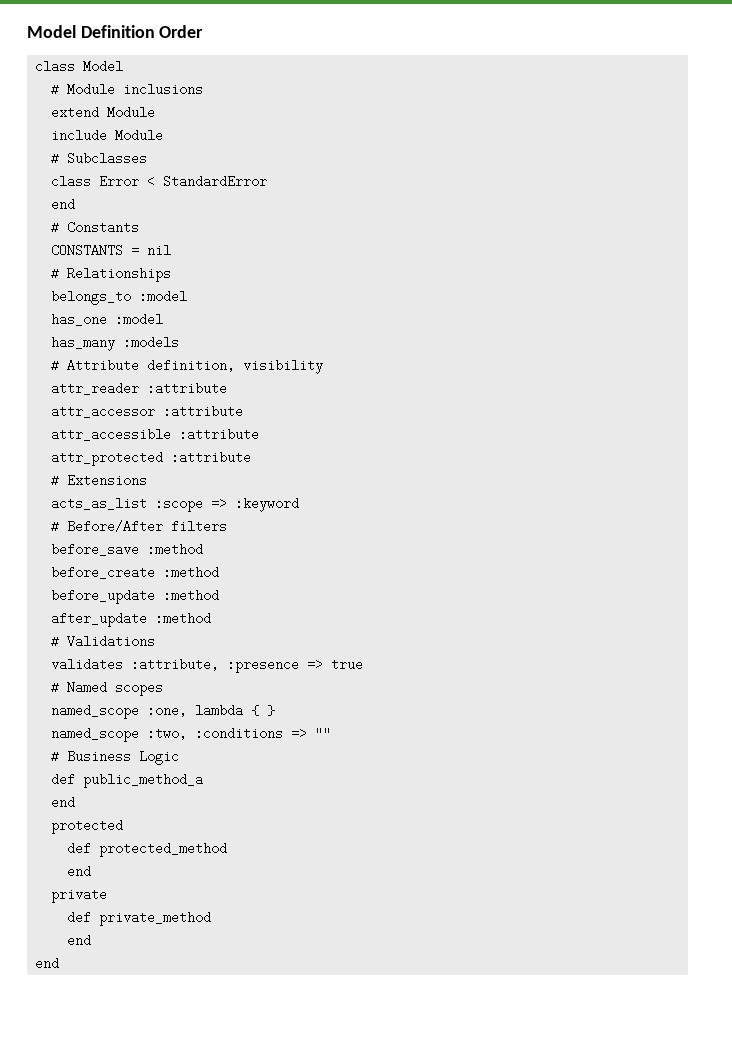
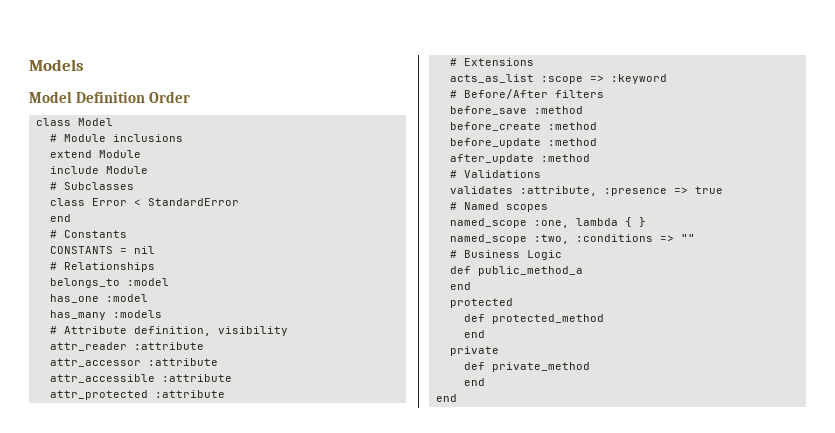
(27, 31) none -> [29,59,84,71] Models //

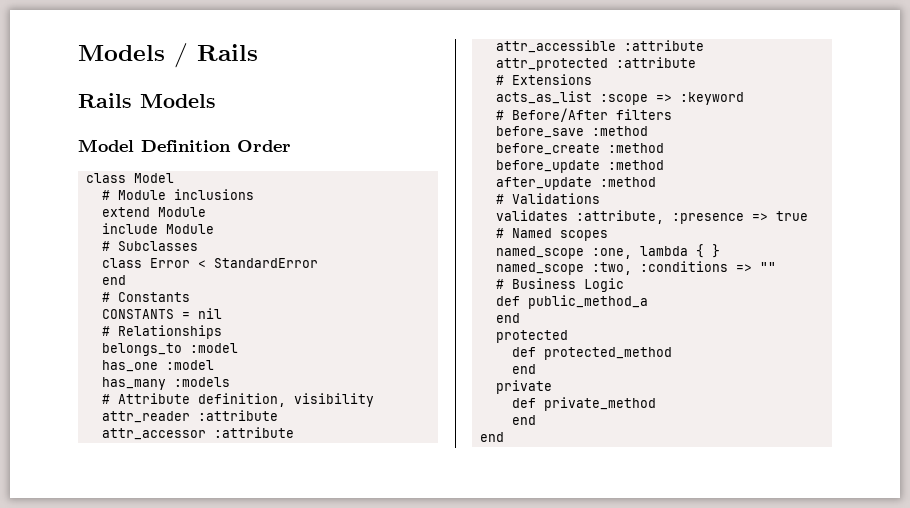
[29,59,84,71] Models -> [78,43,258,68] [78,93,216,108] Models / Rails // Rails Models

